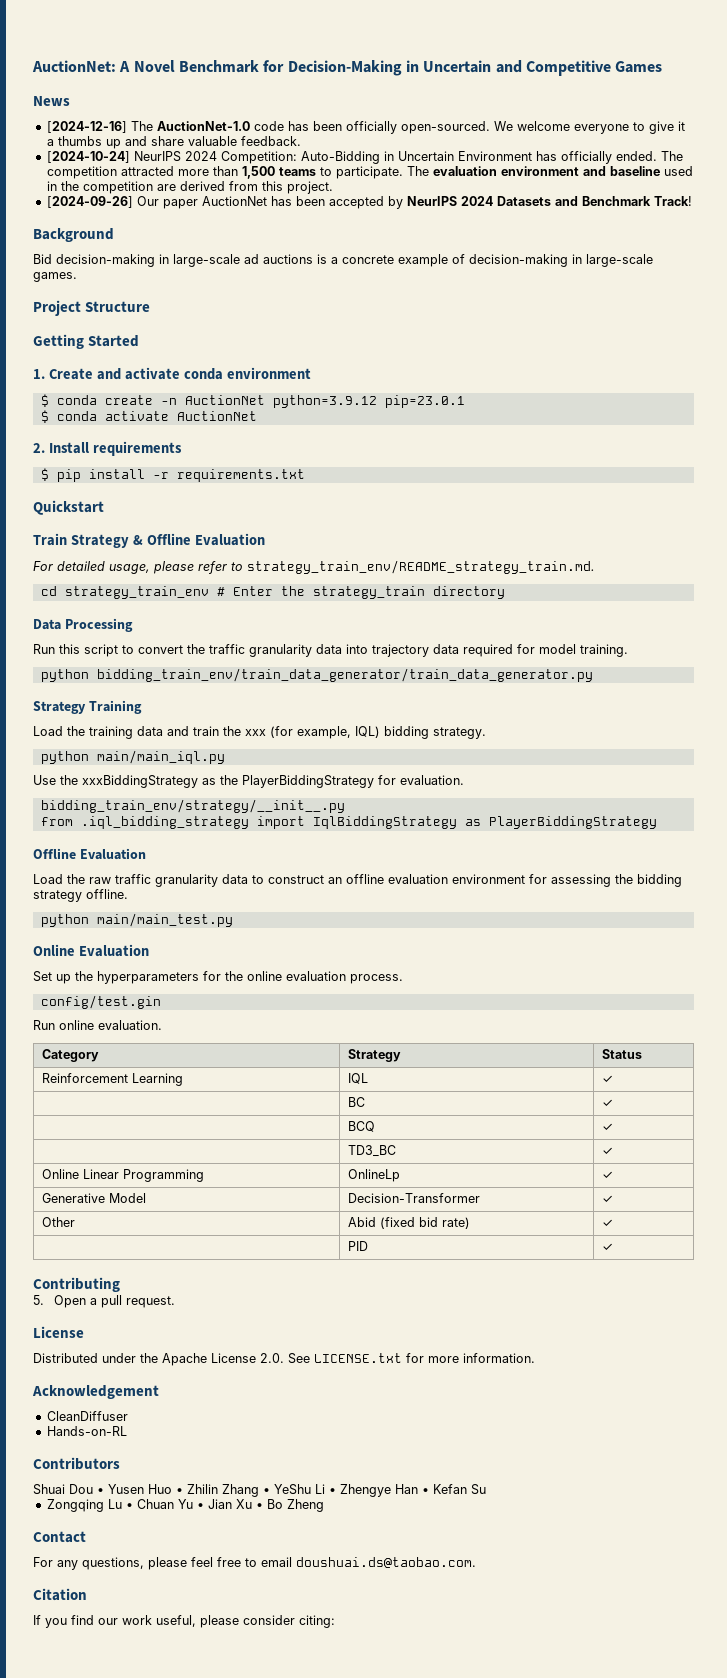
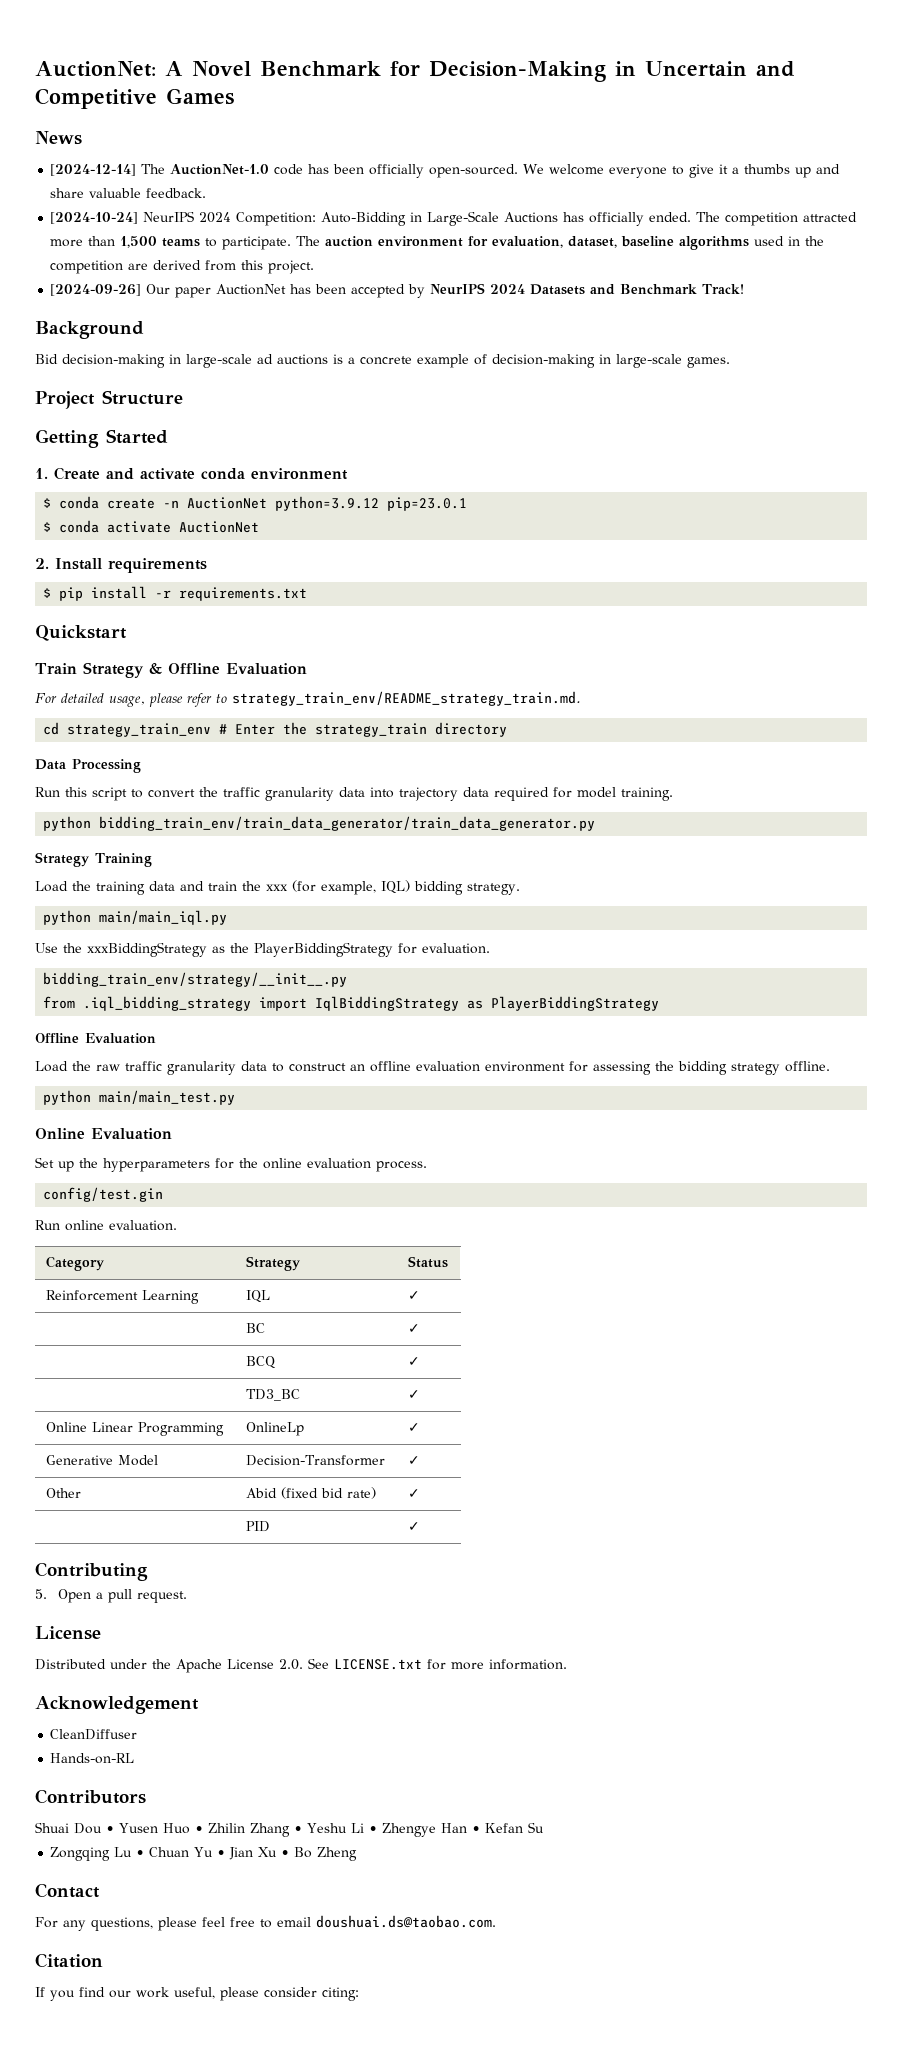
[46,121,127,133] [2024-12-16] -> [50,164,137,176] [2024-12-14]
[397,151,532,161] Uncertain Environment -> [427,211,559,226] Large-Scale Auctions
[432,166,660,176] evaluation environment and baseline -> [325,236,750,250] auction environment for evaluation, dataset, baseline algorithms
[274,1484,311,1495] YeShu -> [307,1823,347,1833] Yeshu

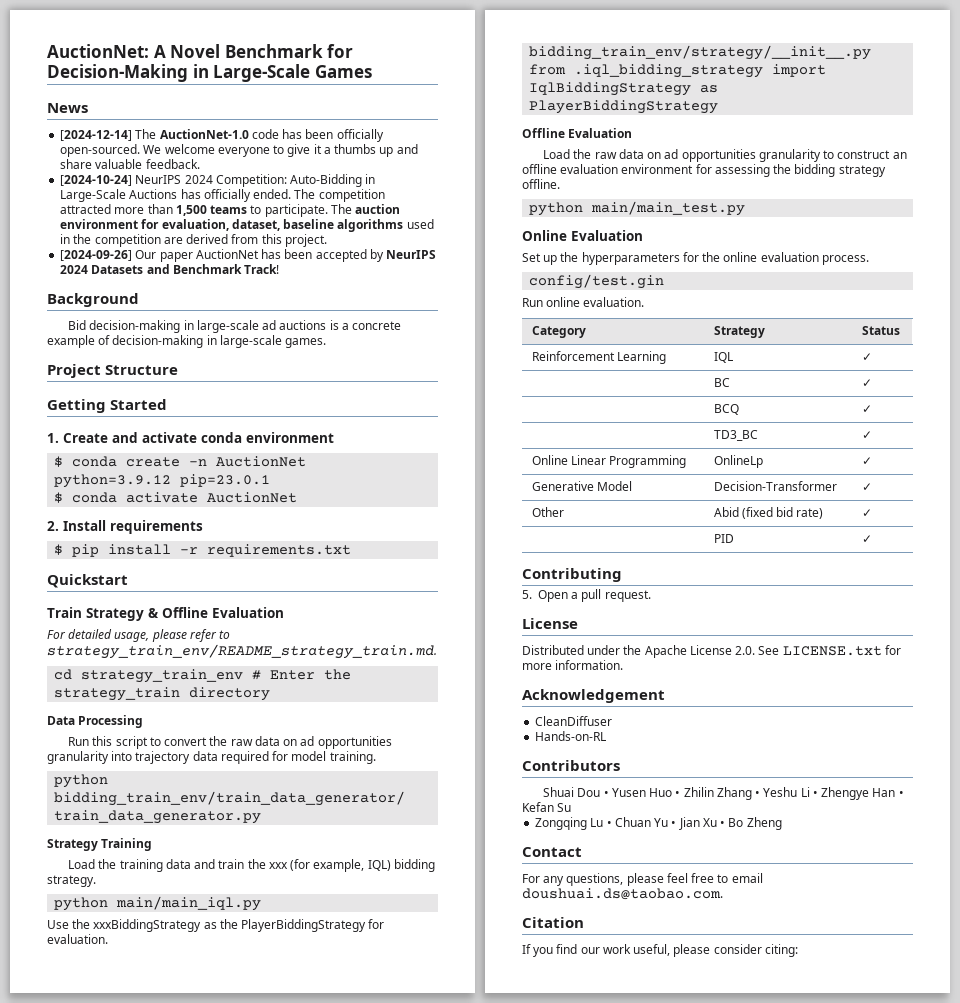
[645,61,795,77] [35,88,157,109] Uncertain and Competitive -> [213,64,311,82] Large-Scale
[223,787,365,801] traffic granularity data -> [230,736,392,749] [47,751,109,764] raw data on ad opportunities granularity
[125,1061,267,1075] traffic granularity data -> [618,149,821,162] data on ad opportunities granularity

